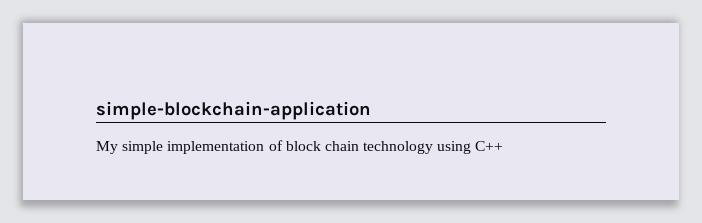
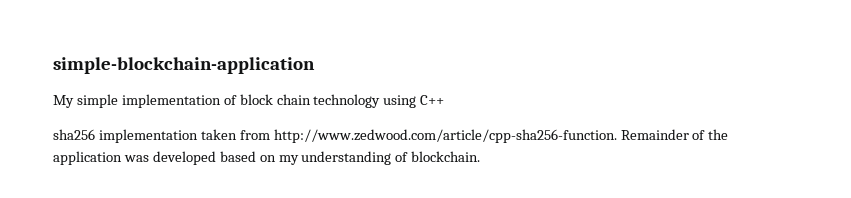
(504, 146) none -> [53,129,729,143] [53,151,481,165] // sha256 implementation taken from http://www.zedwood.com/article/cpp-sha256-function. Remainder of the application was developed based on my understanding of blockchain.

